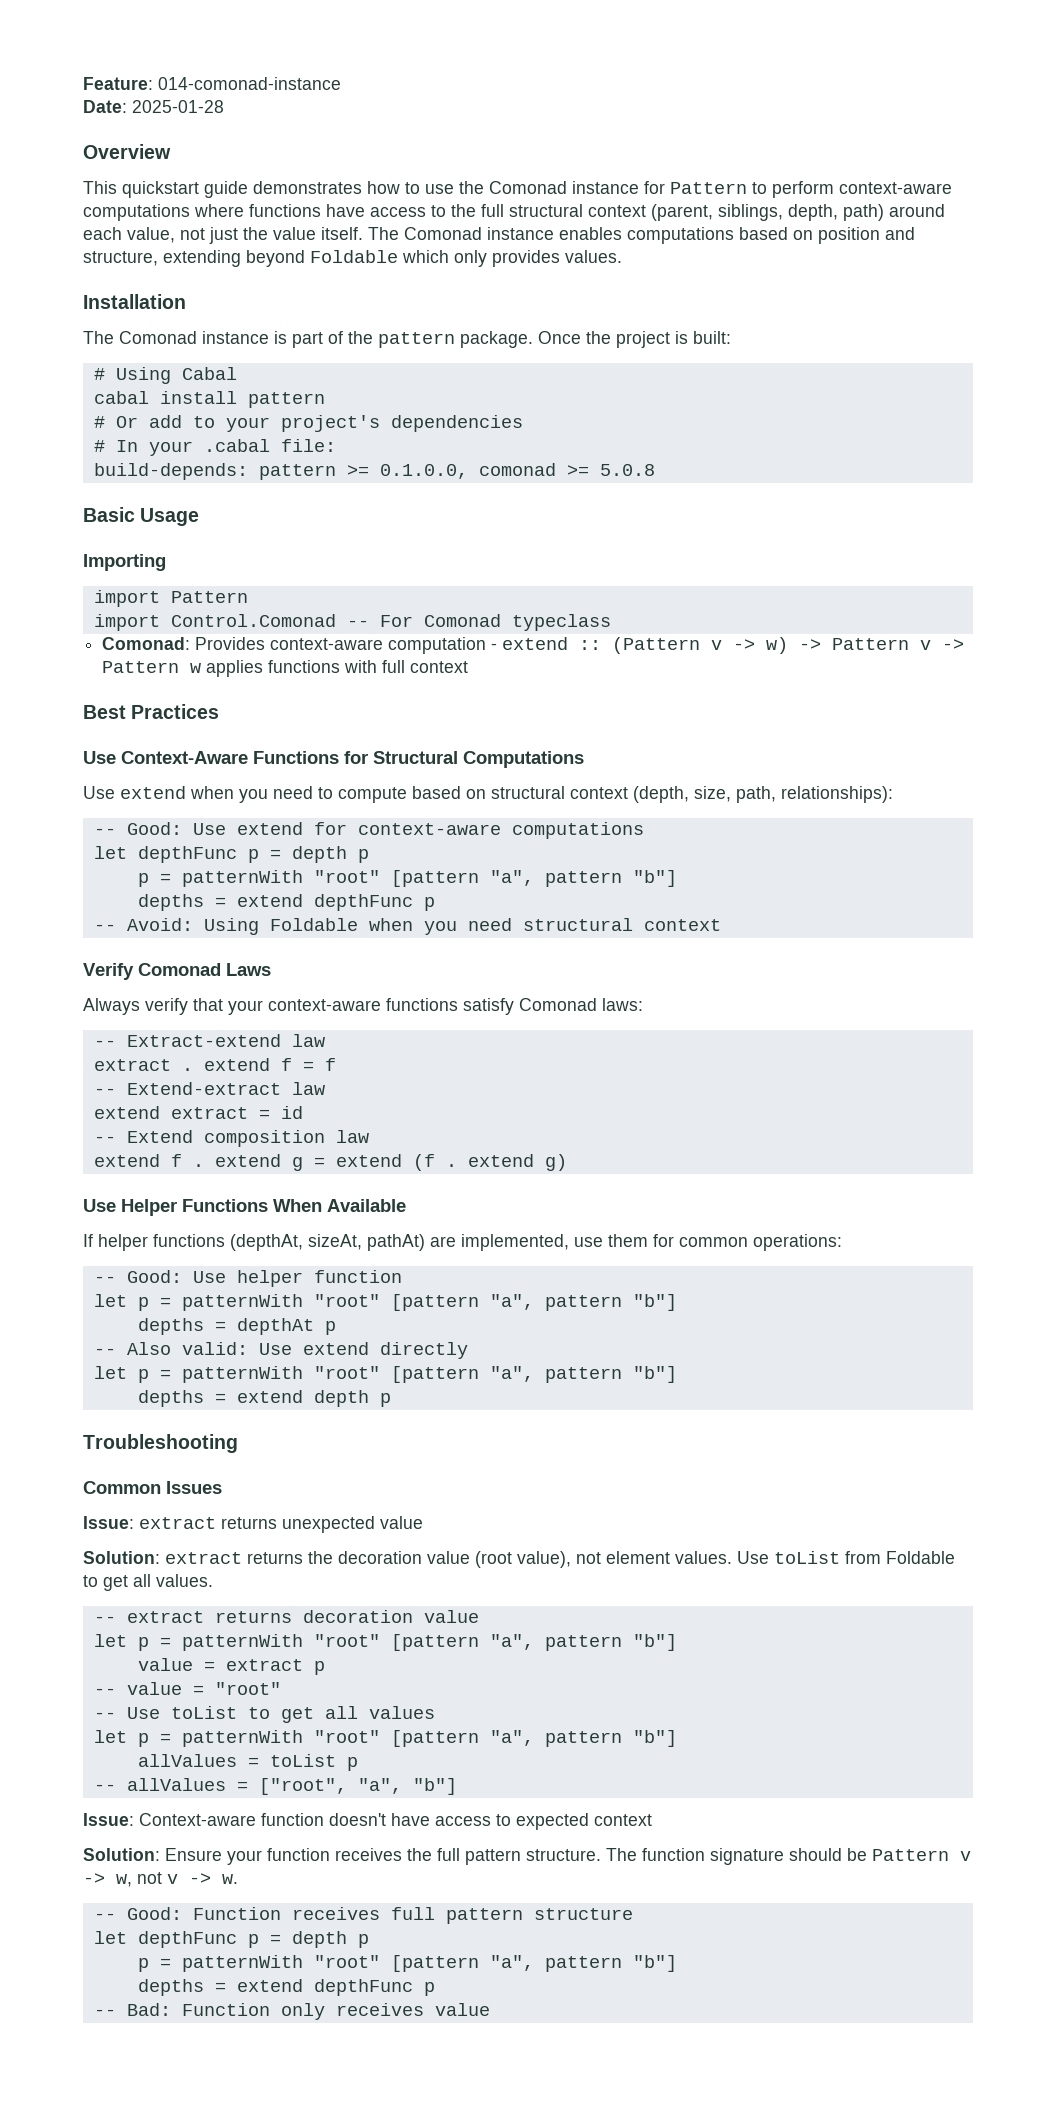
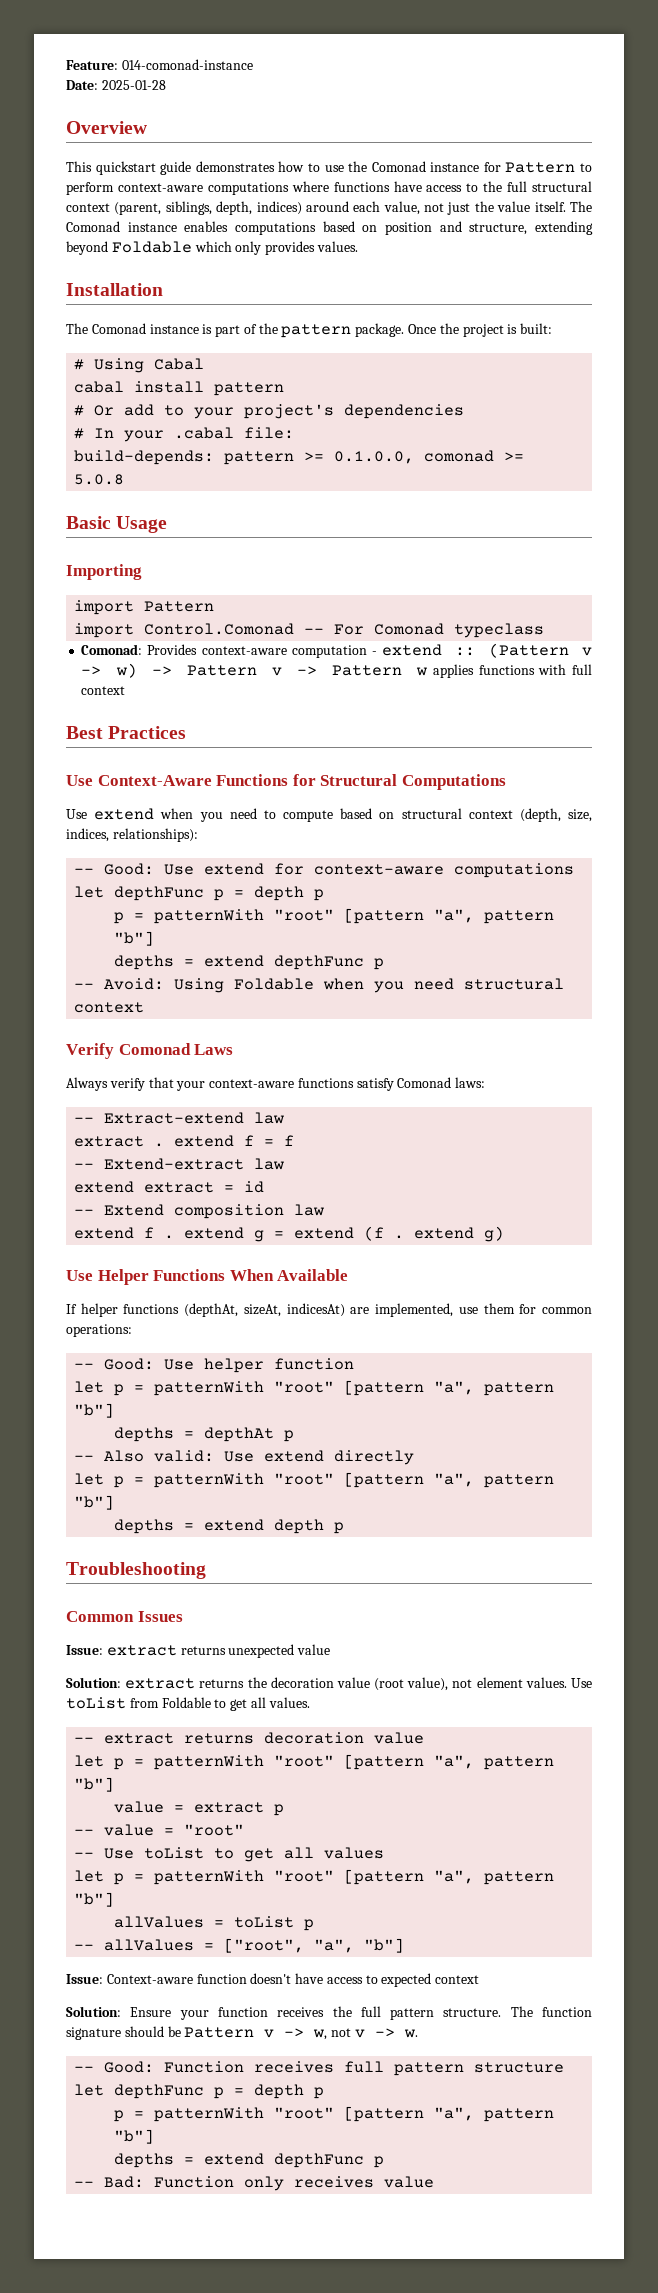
[843,204,884,221] path) -> [256,201,302,215] indices)
[736,786,776,803] path, -> [66,828,109,842] indices,
[367,1234,425,1251] pathAt) -> [286,1303,345,1317] indicesAt)

